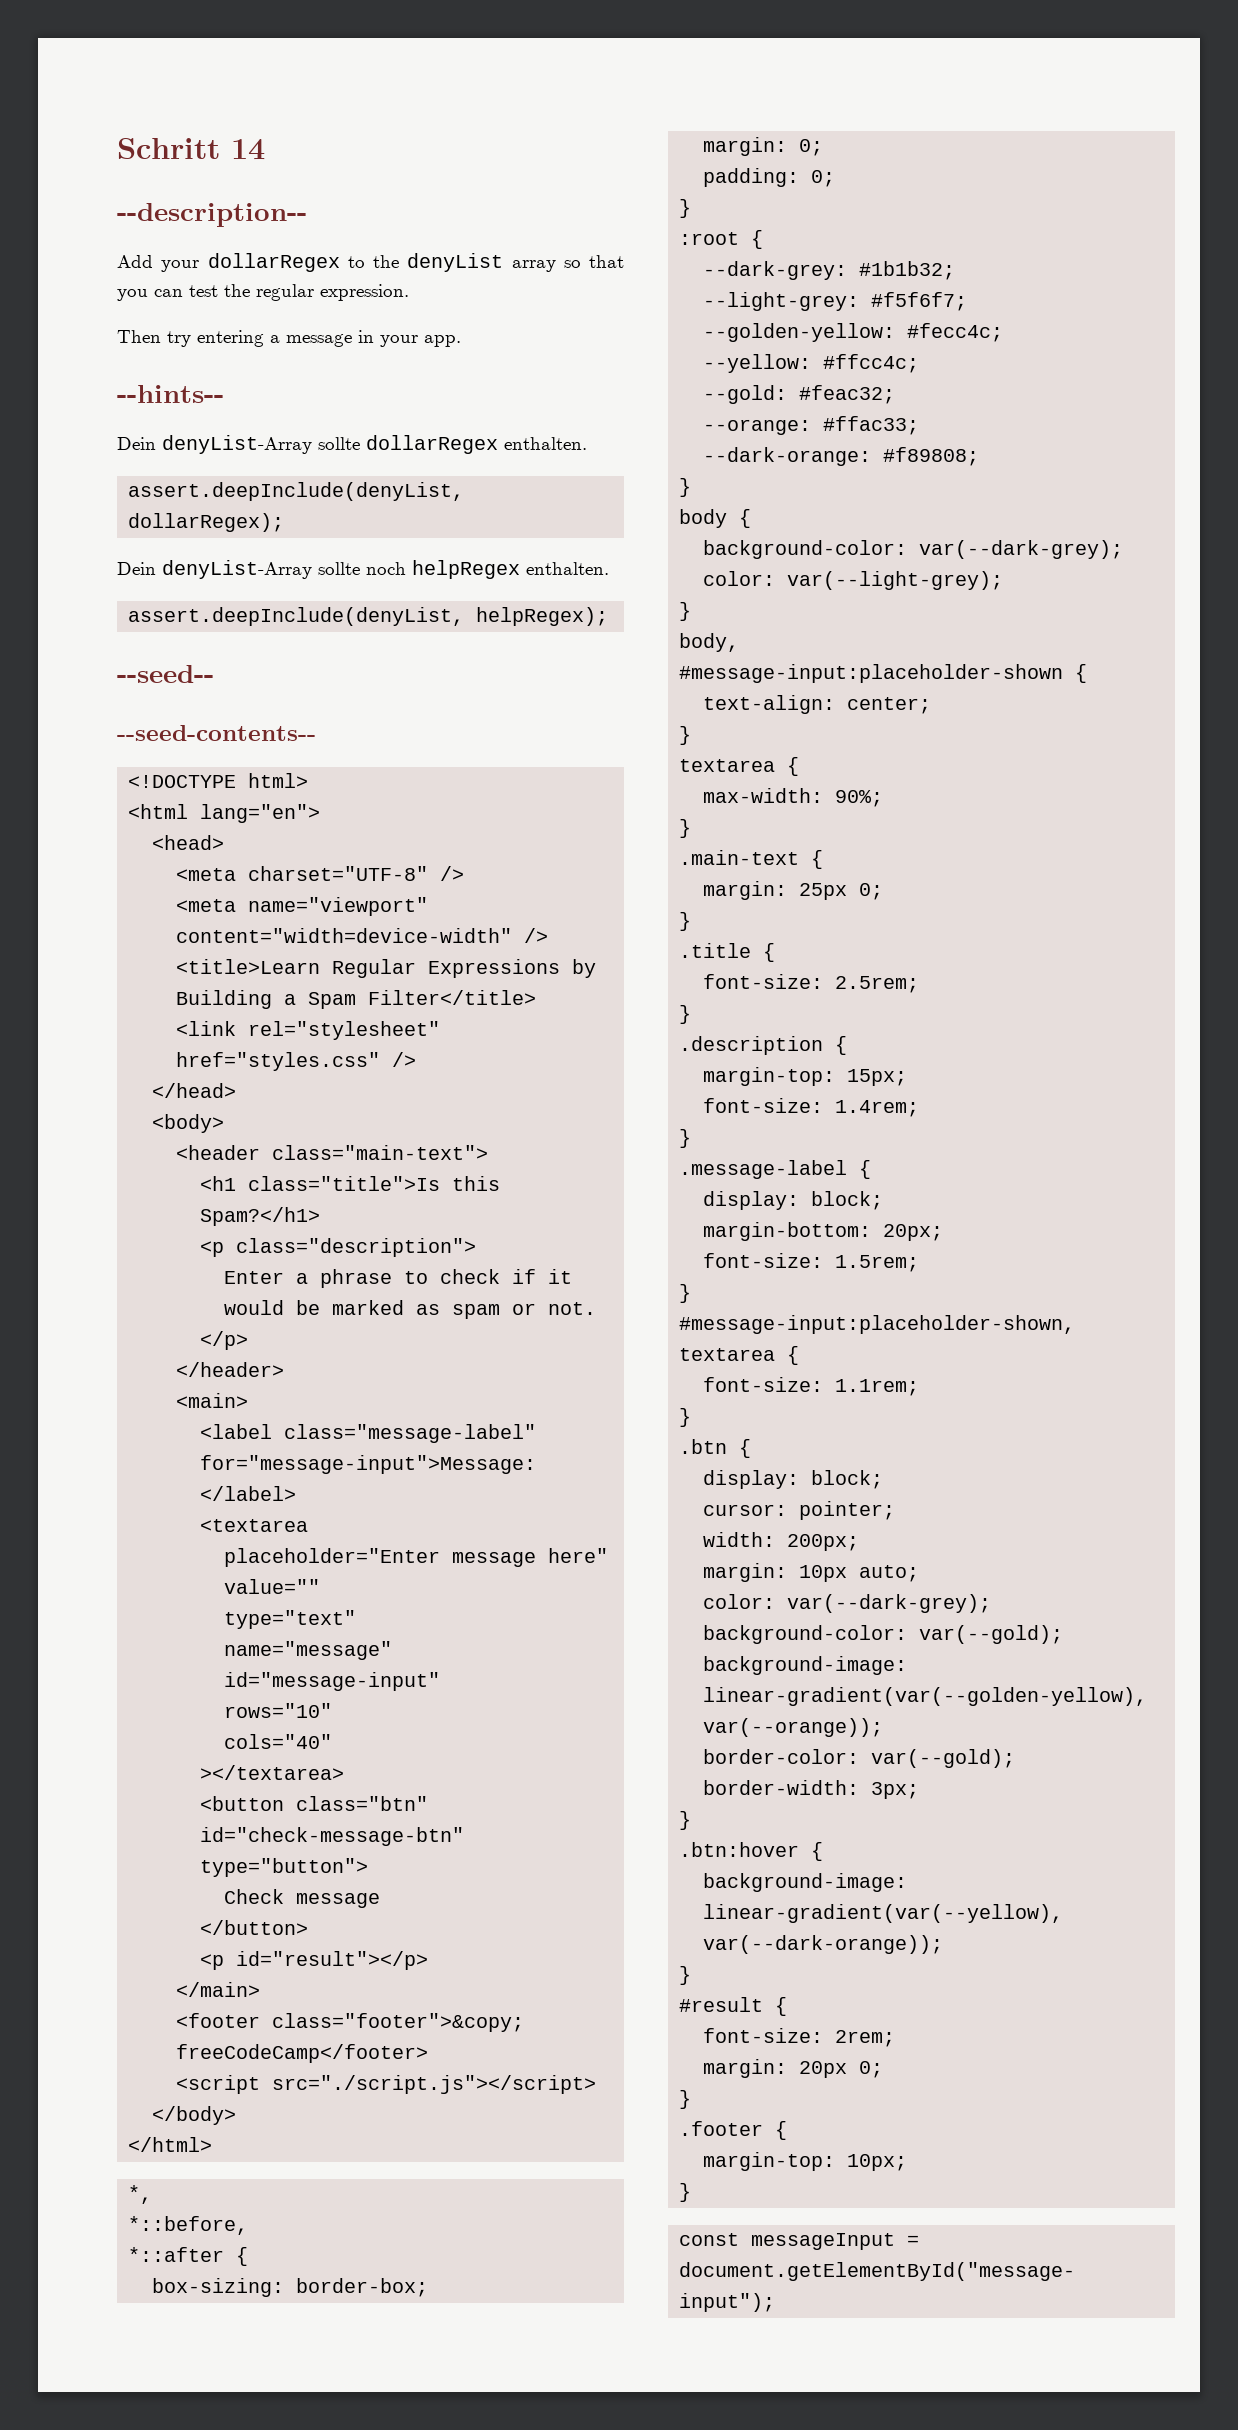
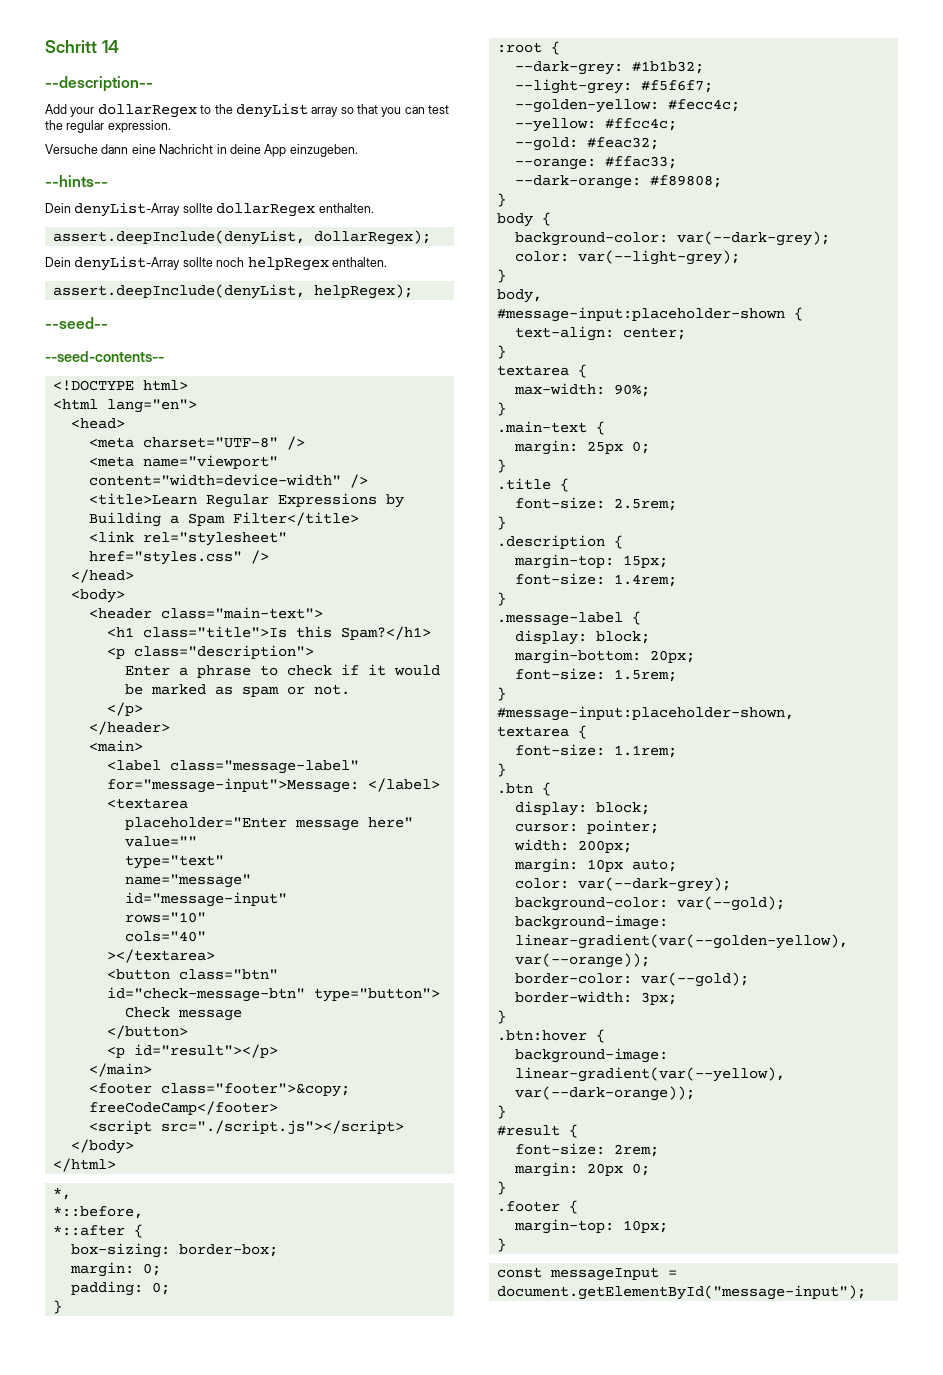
[117,330,461,347] Then try entering a message in your app. -> [45,144,358,157] Versuche dann eine Nachricht in deine App einzugeben.

